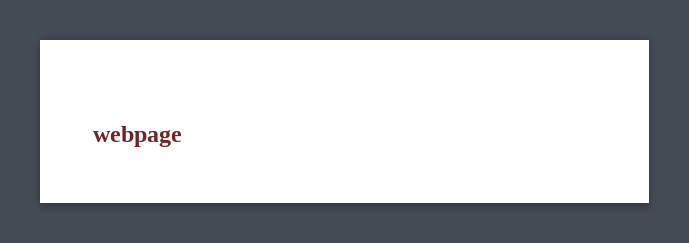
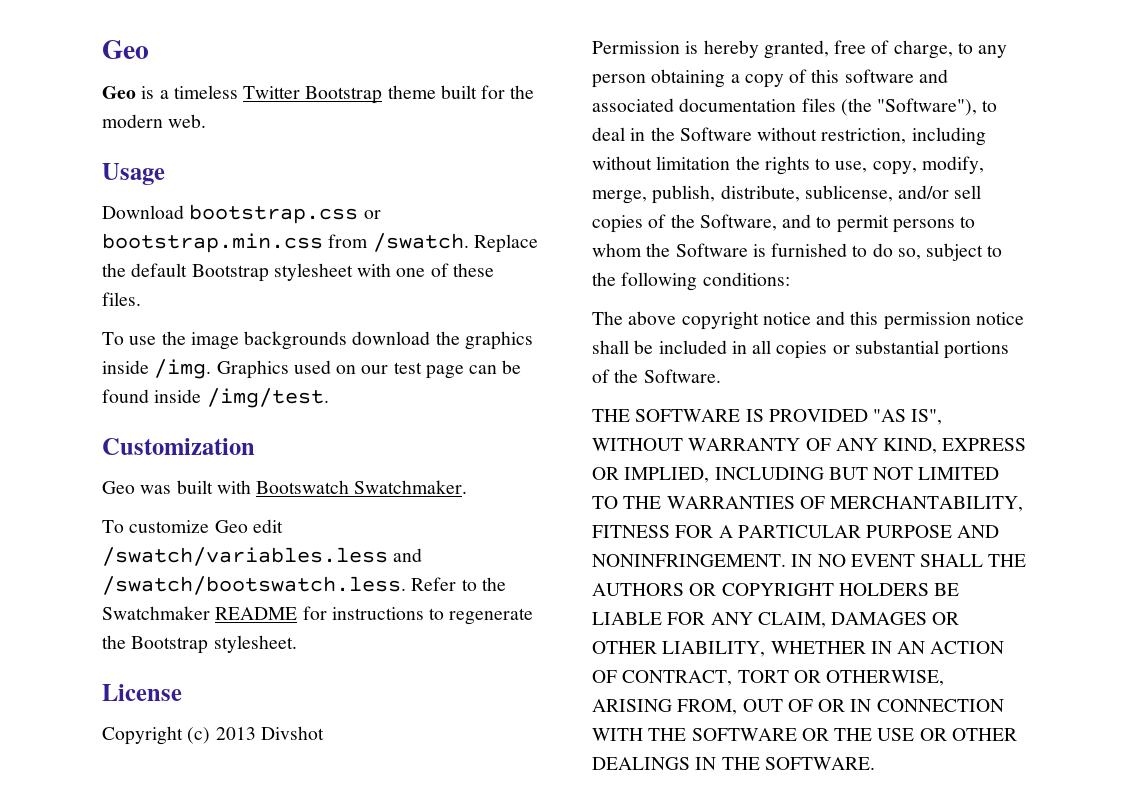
[93,126,182,147] webpage -> [102,40,149,59] [102,85,535,104] [102,114,207,128] [102,163,165,185] [102,204,381,224] [102,233,538,253] [102,263,494,282] [102,292,141,306] [102,331,533,350] [102,359,522,379] [102,388,329,408] [102,438,255,455] [102,480,468,494] [102,519,283,533] [102,547,423,566] [102,576,506,595] [102,606,534,625] [102,635,297,654] [102,684,182,701] [102,726,324,745] [592,40,1008,59] [592,69,948,88] [592,98,998,116] [592,127,986,146] [592,156,984,175] [592,185,982,204] [592,214,976,233] [592,243,1003,261] [592,272,790,291] [592,311,1024,330] [592,340,1010,359] [592,369,721,383] [592,409,943,425] [592,438,1027,454] [592,467,1000,483] [592,496,1024,512] [592,525,1000,538] [592,554,1027,567] [592,583,960,596] [592,612,960,628] [592,641,1005,657] [592,670,945,686] [592,699,1004,715] [592,728,1017,741] [592,757,875,770] Geo // Geo is a timeless Twitter Bootstrap theme built for the modern web. // Usage // Download bootstrap.css or bootstrap.min.css from /swatch. Replace the default Bootstrap stylesheet with one of these files. // To use the image backgrounds download the graphics inside /img. Graphics used on our test page can be found inside /img/test. // Customization // Geo was built with Bootswatch Swatchmaker. // To customize Geo edit /swatch/variables.less and /swatch/bootswatch.less. Refer to the Swatchmaker README for instructions to regenerate the Bootstrap stylesheet. // License // Copyright (c) 2013 Divshot // Permission is hereby granted, free of charge, to any person obtaining a copy of this software and associated documentation files (the "Software"), to deal in the Software without restriction, including without limitation the rights to use, copy, modify, merge, publish, distribute, sublicense, and/or sell copies of the Software, and to permit persons to whom the Software is furnished to do so, subject to the following conditions: // The above copyright notice and this permission notice shall be included in all copies or substantial portions of the Software. // THE SOFTWARE IS PROVIDED "AS IS", WITHOUT WARRANTY OF ANY KIND, EXPRESS OR IMPLIED, INCLUDING BUT NOT LIMITED TO THE WARRANTIES OF MERCHANTABILITY, FITNESS FOR A PARTICULAR PURPOSE AND NONINFRINGEMENT. IN NO EVENT SHALL THE AUTHORS OR COPYRIGHT HOLDERS BE LIABLE FOR ANY CLAIM, DAMAGES OR OTHER LIABILITY, WHETHER IN AN ACTION OF CONTRACT, TORT OR OTHERWISE, ARISING FROM, OUT OF OR IN CONNECTION WITH THE SOFTWARE OR THE USE OR OTHER DEALINGS IN THE SOFTWARE.

